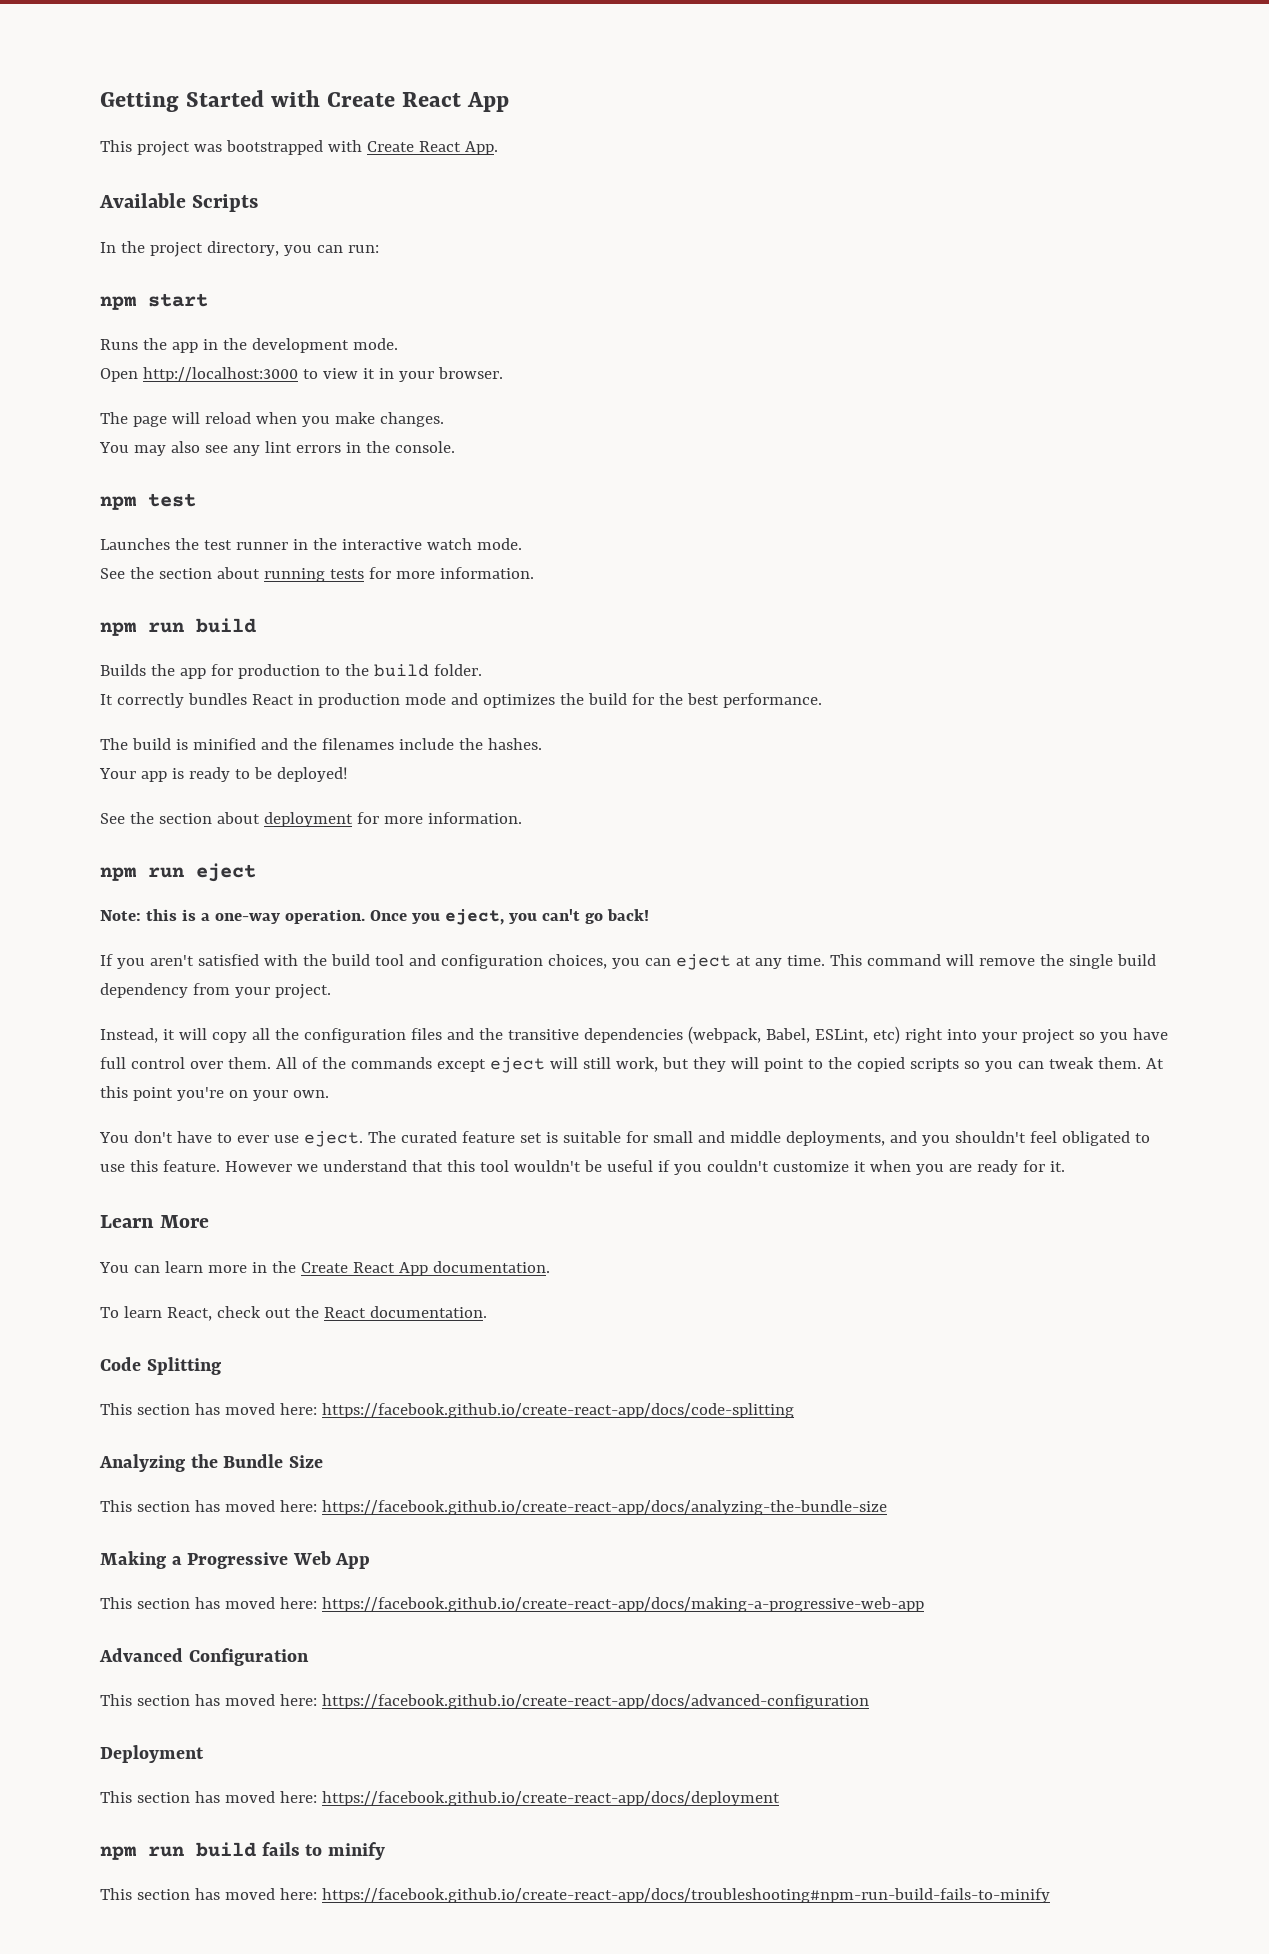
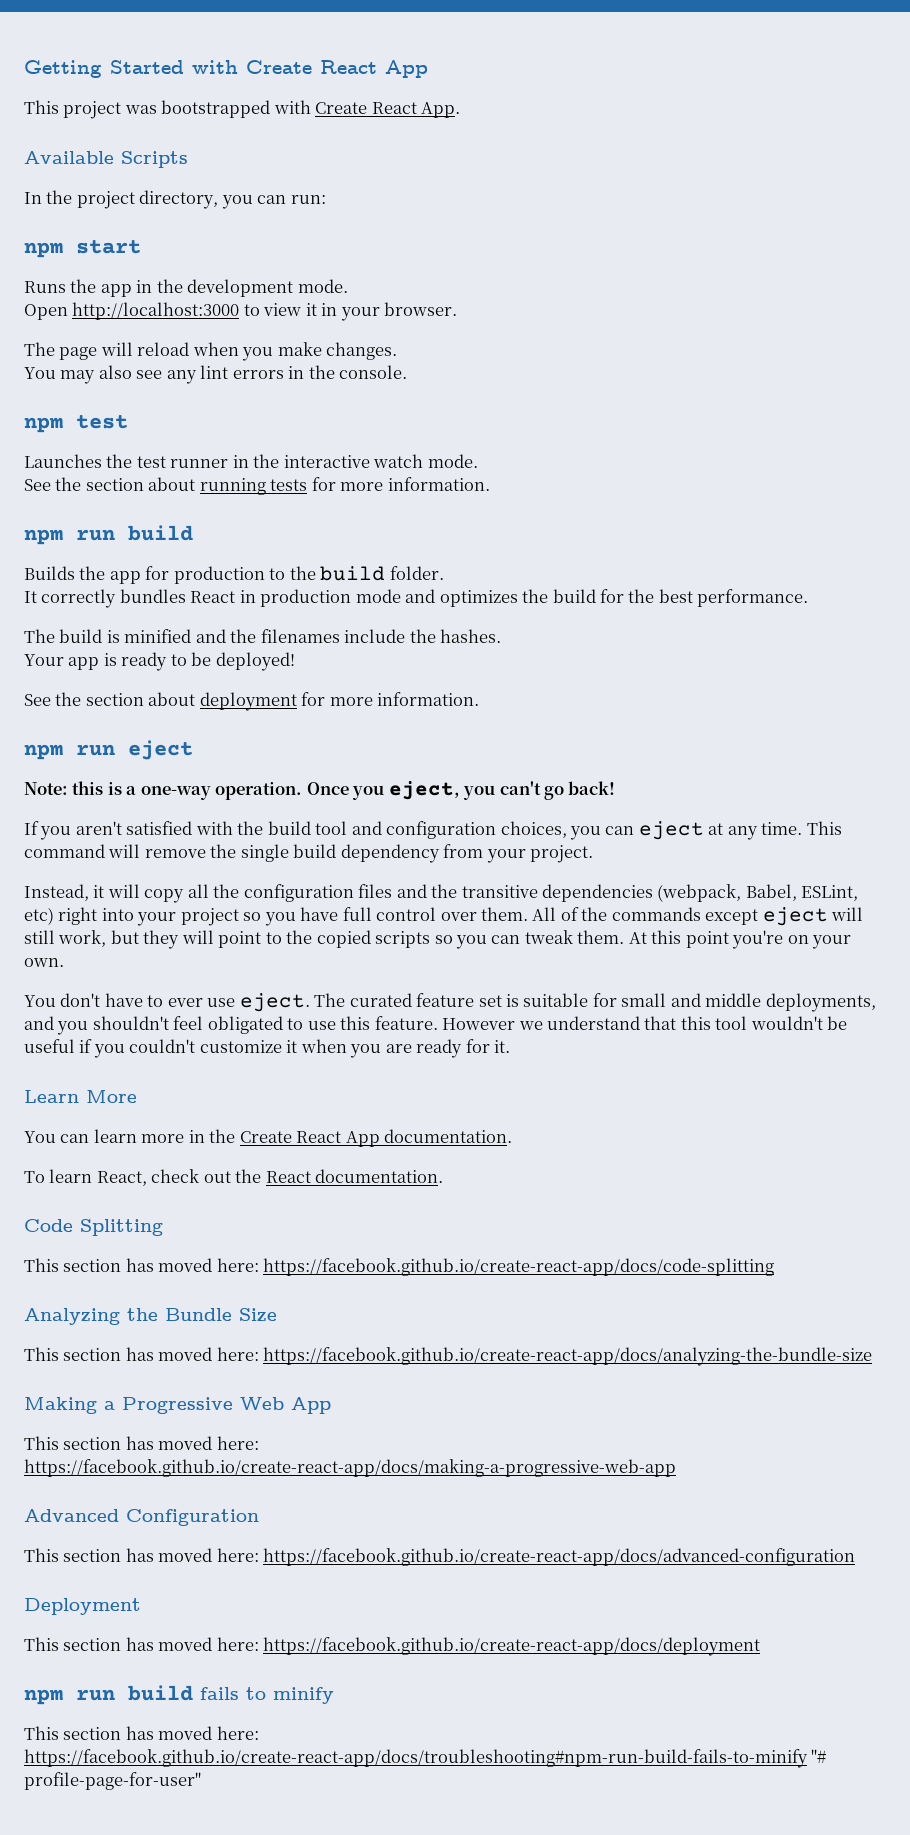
(1050, 1895) none -> [811,1749,828,1763] [24,1772,201,1790] "# profile-page-for-user"

